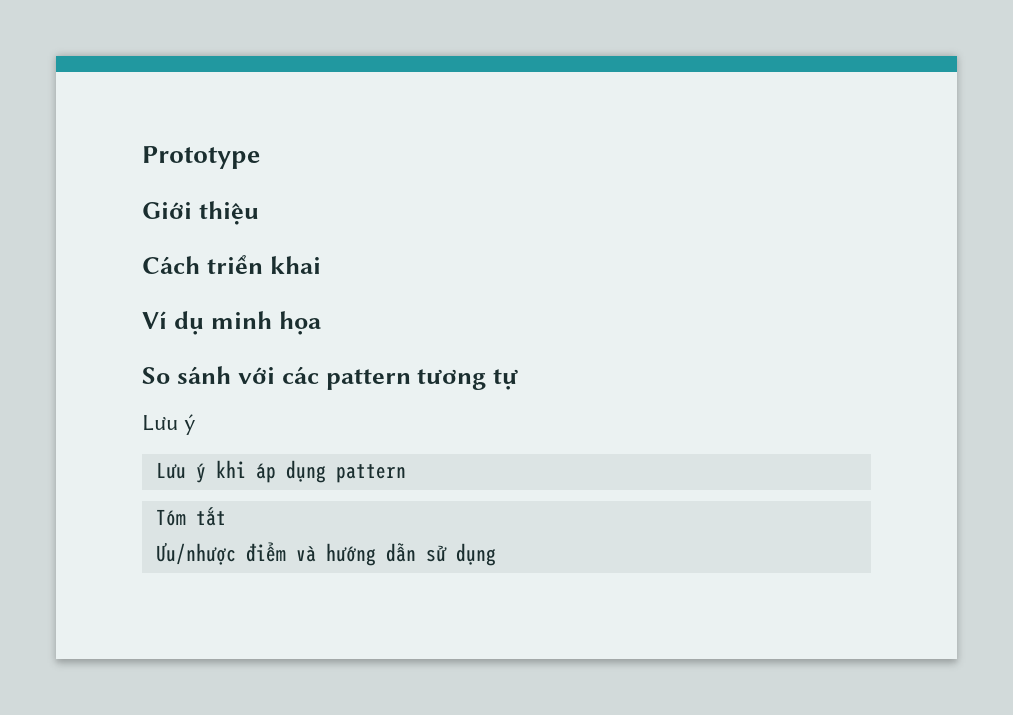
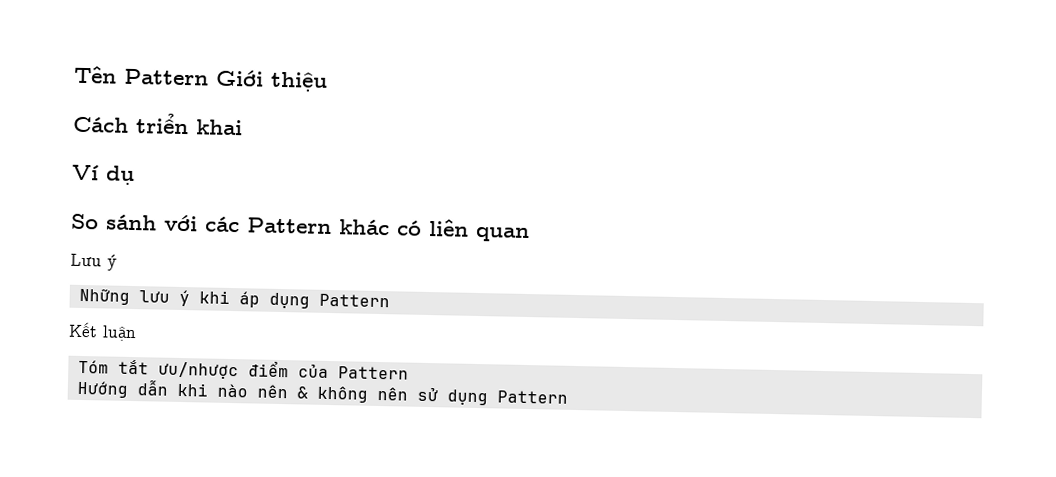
[142,146,260,169] Prototype // -> [74,65,209,86] Tên Pattern
[210,311,321,335] minh họa -> (135, 175) none
[325,369,519,390] pattern tương tự -> [247,217,530,243] Pattern khác có liên quan
[155,462,186,479] Lưu -> [78,288,170,305] Những lưu
[335,464,406,483] pattern -> [318,293,390,308] [68,321,137,342] Pattern // Kết luận
[155,542,416,566] // Ưu/nhược điểm và hướng dẫn -> [157,360,409,380] [76,380,408,403] ưu/nhược điểm của Pattern // Hướng dẫn khi nào nên & không nên
(496, 554) none -> [496,390,568,404] Pattern

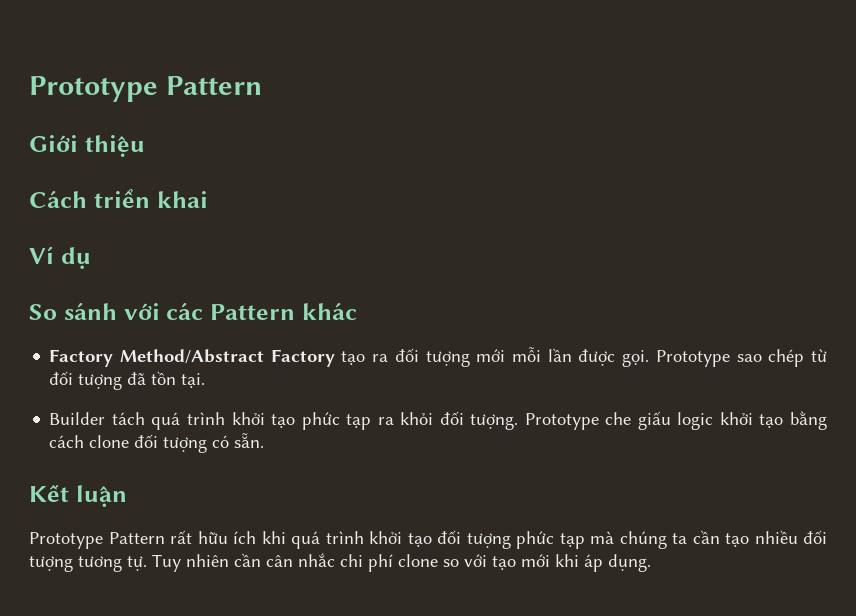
[74,65,209,86] Tên Pattern -> [29,76,262,102] Prototype Pattern //
[397,218,530,243] [70,253,117,271] [78,288,390,309] [68,321,137,342] [77,358,409,380] [76,380,568,406] có liên quan // Lưu ý // Những lưu ý khi áp dụng Pattern // Kết luận // Tóm tắt ưu/nhược điểm của Pattern // Hướng dẫn khi nào nên & không nên sử dụng Pattern -> [49,347,828,367] [49,371,206,390] [49,411,828,430] [49,433,265,453] [29,485,127,507] [29,530,827,549] [29,553,651,572] // Factory Method/Abstract Factory tạo ra đối tượng mới mỗi lần được gọi. Prototype sao chép từ đối tượng đã tồn tại. // Builder tách quá trình khởi tạo phức tạp ra khỏi đối tượng. Prototype che giấu logic khởi tạo bằng cách clone đối tượng có sẵn. // Kết luận // Prototype Pattern rất hữu ích khi quá trình khởi tạo đối tượng phức tạp mà chúng ta cần tạo nhiều đối tượng tương tự. Tuy nhiên cần cân nhắc chi phí clone so với tạo mới khi áp dụng.

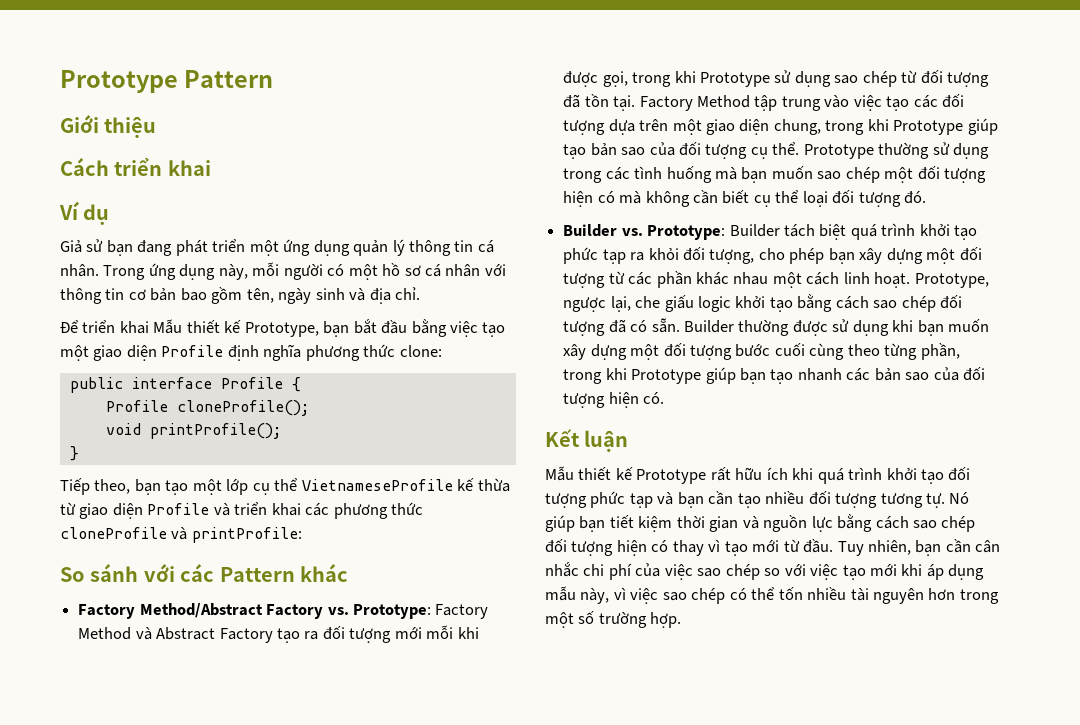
(91, 258) none -> [60,239,494,256] [60,262,506,280] [60,287,421,304] [60,319,506,337] [60,344,442,361] [69,377,301,393] [105,400,309,416] [105,423,281,439] [69,446,79,461] [60,478,510,495] [60,502,424,519] [60,527,302,543] // Giả sử bạn đang phát triển một ứng dụng quản lý thông tin cá nhân. Trong ứng dụng này, mỗi người có một hồ sơ cá nhân với thông tin cơ bản bao gồm tên, ngày sinh và địa chỉ. // Để triển khai Mẫu thiết kế Prototype, bạn bắt đầu bằng việc tạo một giao diện Profile định nghĩa phương thức clone: // public interface Profile { // Profile cloneProfile(); // void printProfile(); // } // Tiếp theo, bạn tạo một lớp cụ thể VietnameseProfile kế thừa từ giao diện Profile và triển khai các phương thức cloneProfile và printProfile:
(335, 358) none -> [327,604,489,619] [78,627,273,643] vs. Prototype: Factory Method và Abstract Factory
[547,348,730,367] lần được gọi. Prototype -> [457,627,479,639] [563,70,831,87] khi được gọi, trong khi Prototype sử dụng
[49,412,145,425] // Builder tách -> [639,94,965,111] [563,118,998,135] [563,142,990,159] [563,166,987,183] [563,190,927,207] [563,224,847,240] Factory Method tập trung vào việc tạo các đối tượng dựa trên một giao diện chung, trong khi Prototype giúp tạo bản sao của đối tượng cụ thể. Prototype thường sử dụng trong các tình huống mà bạn muốn sao chép một đối tượng hiện có mà không cần biết cụ thể loại đối tượng đó. // Builder vs. Prototype: Builder tách biệt
[470,413,599,430] tượng. Prototype -> [709,247,982,264] [563,271,989,288] [563,296,631,312] tượng, cho phép bạn xây dựng một đối tượng từ các phần khác nhau một cách linh hoạt. Prototype, ngược lại,
[89,434,208,453] clone đối tượng -> [873,295,963,312] [563,319,626,336] sao chép đối tượng đã
[29,485,127,507] [29,532,165,549] // Kết luận // Prototype Pattern -> [683,319,990,336] [563,343,960,360] [563,367,986,384] [563,392,665,408] [545,429,629,452] [545,466,707,484] Builder thường được sử dụng khi bạn muốn xây dựng một đối tượng bước cuối cùng theo từng phần, trong khi Prototype giúp bạn tạo nhanh các bản sao của đối tượng hiện có. // Kết luận // Mẫu thiết kế Prototype
[590,531,687,549] mà chúng ta -> [657,492,704,508] và bạn
[152,554,229,572] Tuy nhiên -> [949,492,970,504] [545,514,976,532] [545,539,942,556] Nó giúp bạn tiết kiệm thời gian và nguồn lực bằng cách sao chép đối tượng hiện có thay vì tạo mới từ đầu. Tuy nhiên, bạn
[398,554,438,567] clone -> [635,563,760,580] của việc sao chép
(487, 560) none -> [810,564,839,580] việc
[608,554,651,572] dụng. -> [948,564,985,580] [545,586,999,604] [545,611,682,628] dụng mẫu này, vì việc sao chép có thể tốn nhiều tài nguyên hơn trong một số trường hợp.

